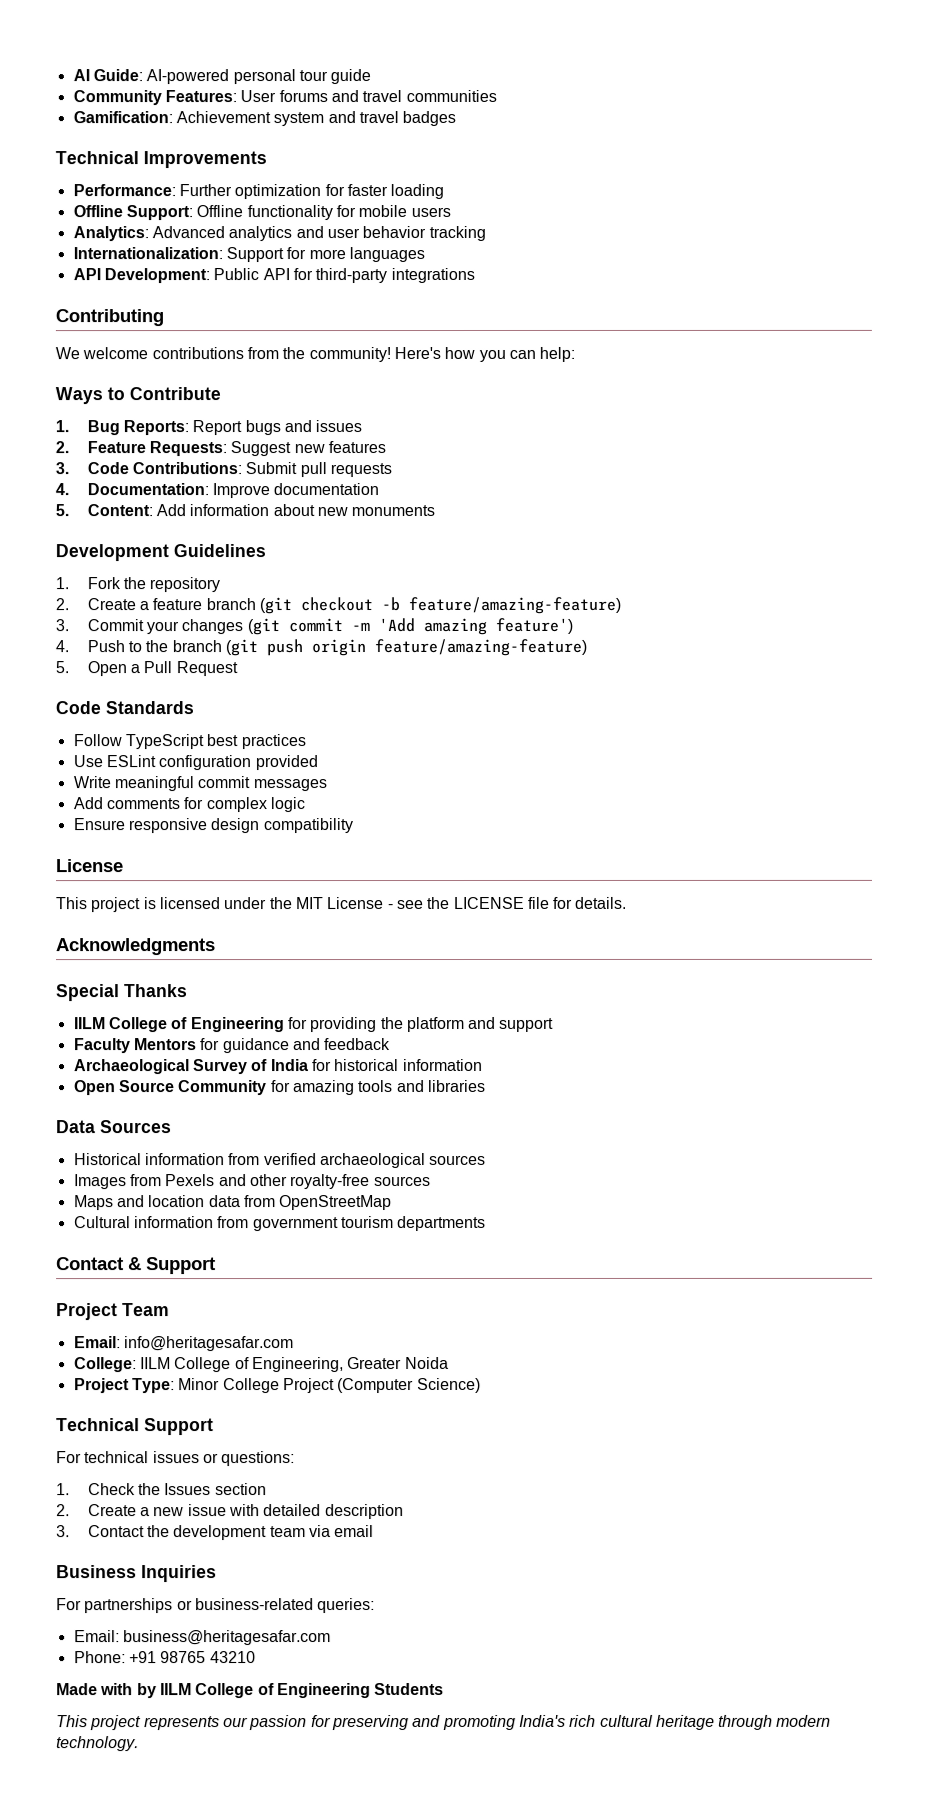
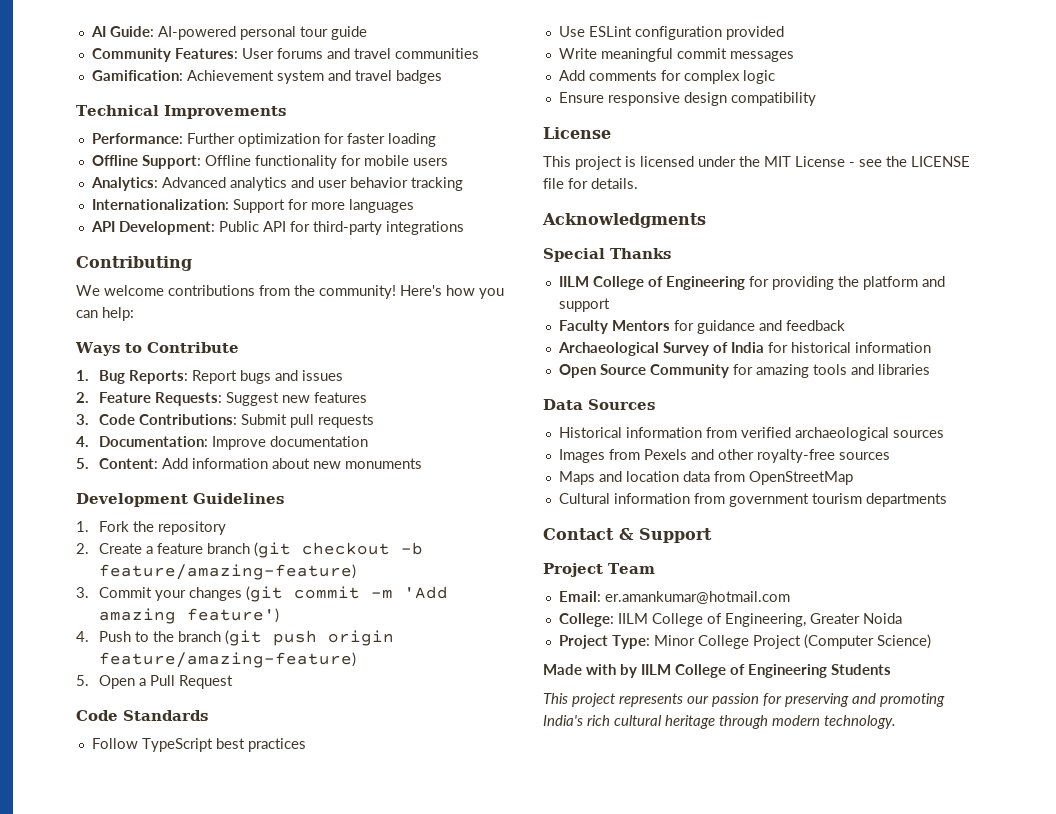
[123,1336,294,1352] info@heritagesafar.com -> [604,591,790,604] er.amankumar@hotmail.com
[56,1418,214,1436] [56,1451,296,1467] [56,1483,267,1496] [56,1504,404,1520] [56,1525,375,1541] [56,1565,217,1583] [56,1598,376,1614] [73,1630,331,1646] [73,1651,256,1664] // Technical Support // For technical issues or questions: // 1. Check the Issues section // 2. Create a new issue with detailed description // 3. Contact the development team via email // Business Inquiries // For partnerships or business-related queries: // Email: business@heritagesafar.com // Phone: +91 98765 43210 -> (931, 641) none

